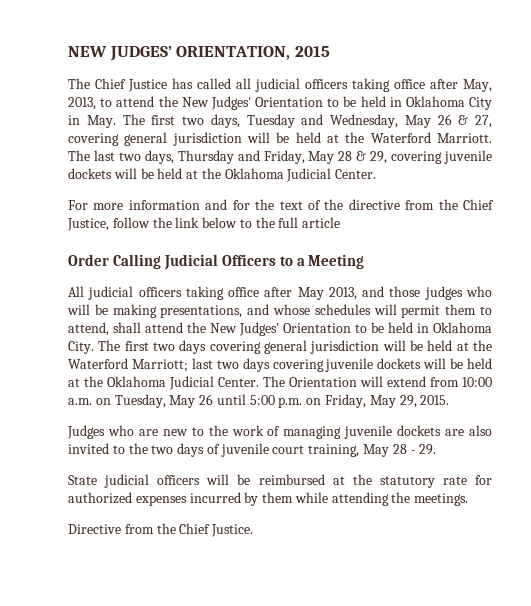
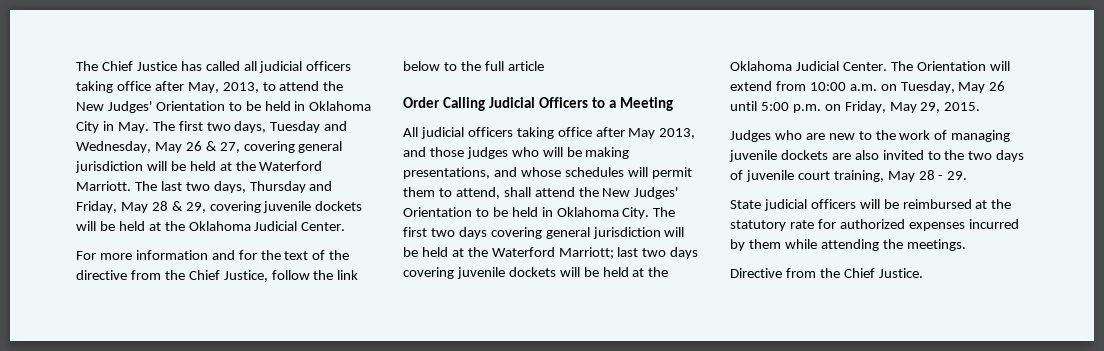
[68,46,330,61] NEW JUDGES’ ORIENTATION, 2015 // -> (76, 66) none

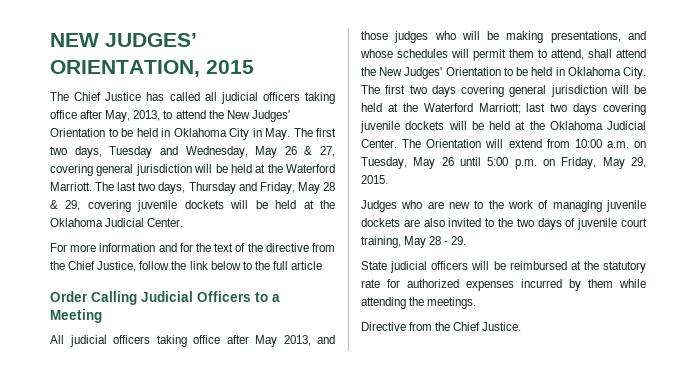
(76, 66) none -> [50,33,197,47] [50,60,254,77] NEW JUDGES’ ORIENTATION, 2015 //

